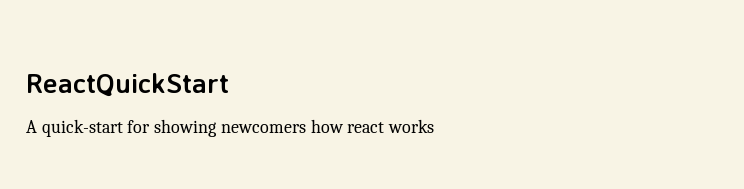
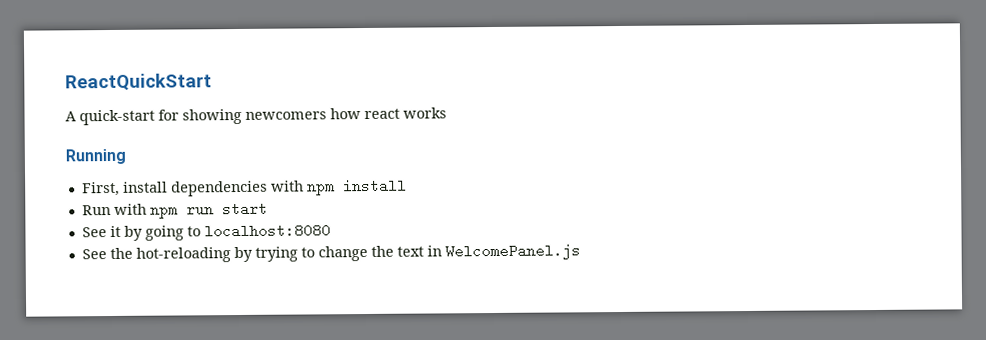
(435, 126) none -> [65,148,126,165] [81,178,407,197] [81,201,268,219] [81,223,331,241] [81,243,581,263] // Running // First, install dependencies with npm install // Run with npm run start // See it by going to localhost:8080 // See the hot-reloading by trying to change the text in WelcomePanel.js

